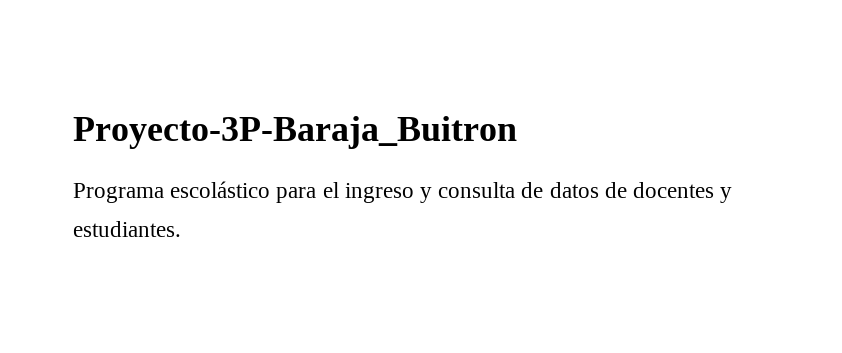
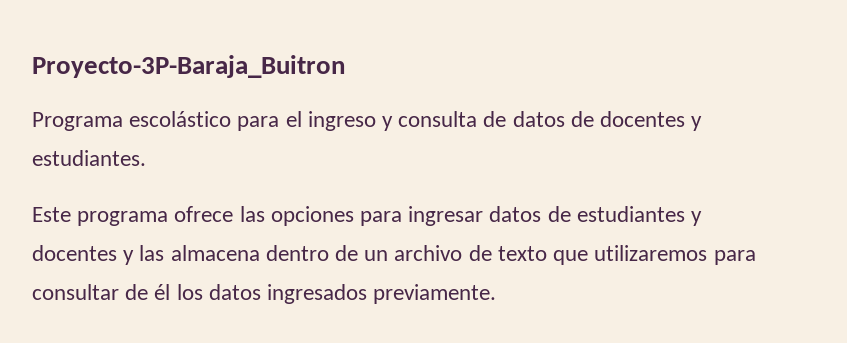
(181, 229) none -> [32,206,703,226] [32,245,756,265] [32,284,497,304] // Este programa ofrece las opciones para ingresar datos de estudiantes y docentes y las almacena dentro de un archivo de texto que utilizaremos para consultar de él los datos ingresados previamente.

